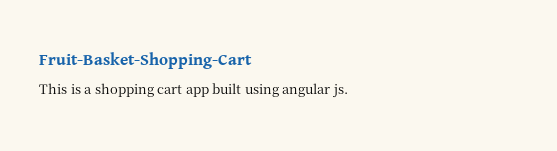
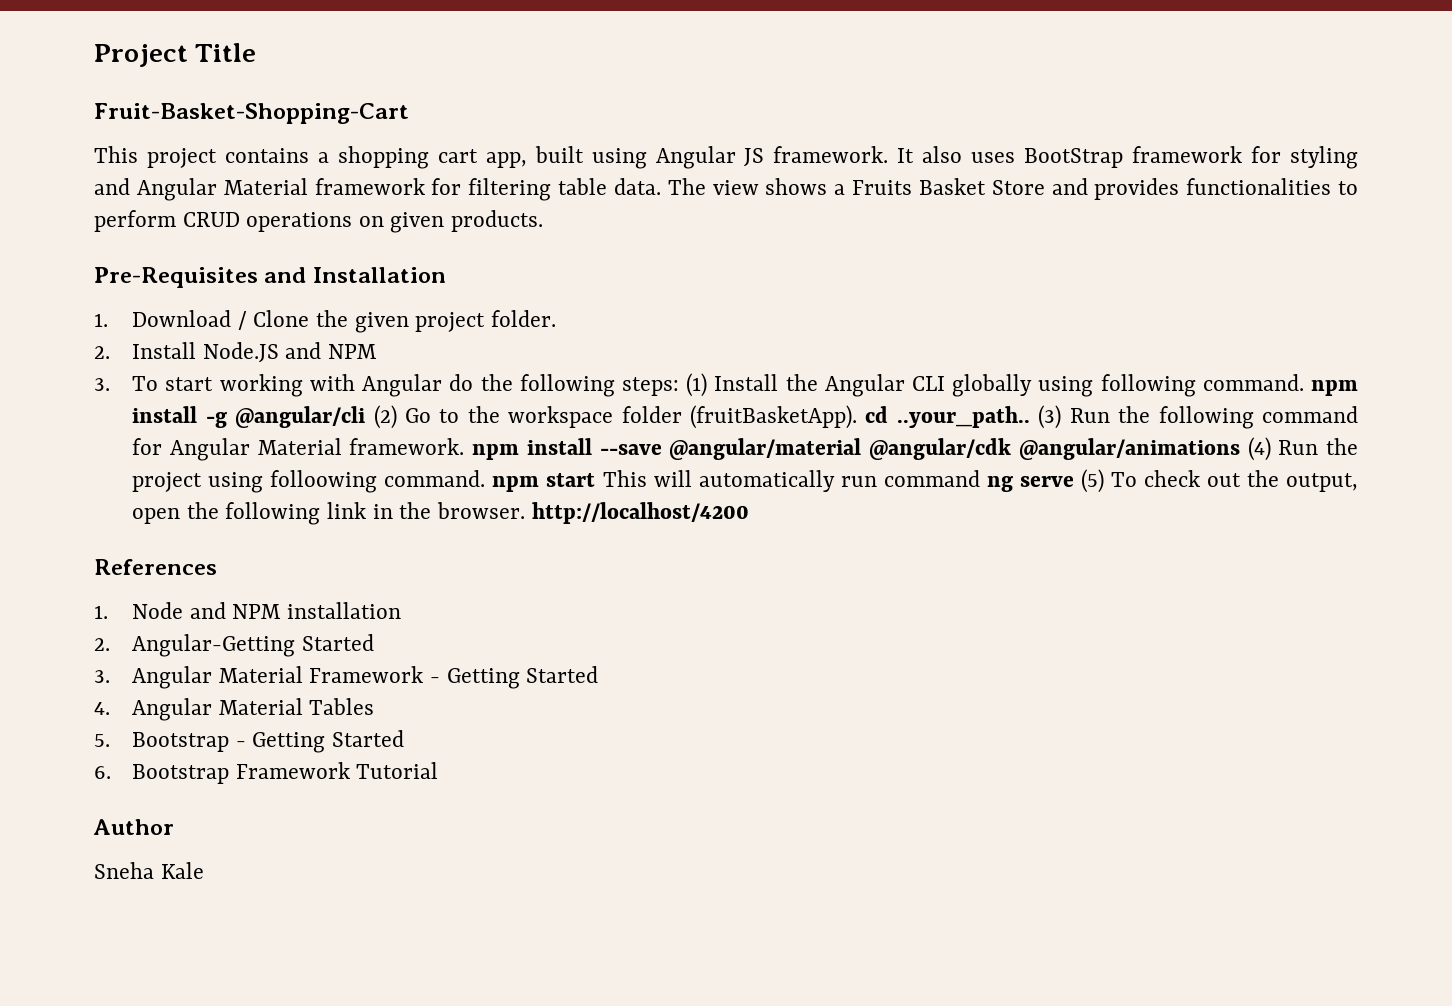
(39, 60) none -> [94,43,257,67] Project Title //
[70,84,81,94] is -> [146,148,309,168] project contains
[185,87,209,97] app -> [485,152,527,168] app,
[282,83,348,98] angular js. -> [655,146,1358,169] [94,178,1359,201] [94,210,544,233] [94,267,446,288] [94,310,556,333] [94,342,378,363] [94,373,1358,397] [132,405,1358,429] [132,437,1358,461] [132,469,1359,493] [132,502,749,525] [94,559,217,575] [94,602,402,619] [94,634,374,657] [94,666,599,689] [94,698,375,721] [94,730,405,753] [94,762,439,784] [93,819,174,835] [94,862,204,879] Angular JS framework. It also uses BootStrap framework for styling and Angular Material framework for filtering table data. The view shows a Fruits Basket Store and provides functionalities to perform CRUD operations on given products. // Pre-Requisites and Installation // 1. Download / Clone the given project folder. // 2. Install Node.JS and NPM // 3. To start working with Angular do the following steps: (1) Install the Angular CLI globally using following command. npm install -g @angular/cli (2) Go to the workspace folder (fruitBasketApp). cd ..your_path.. (3) Run the following command for Angular Material framework. npm install --save @angular/material @angular/cdk @angular/animations (4) Run the project using folloowing command. npm start This will automatically run command ng serve (5) To check out the output, open the following link in the browser. http://localhost/4200 // References // 1. Node and NPM installation // 2. Angular-Getting Started // 3. Angular Material Framework - Getting Started // 4. Angular Material Tables // 5. Bootstrap - Getting Started // 6. Bootstrap Framework Tutorial // Author // Sneha Kale

